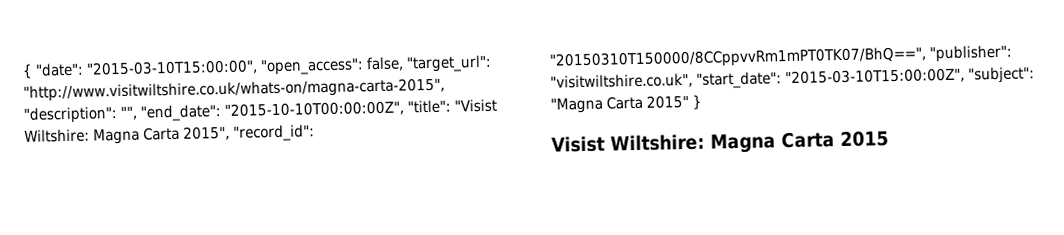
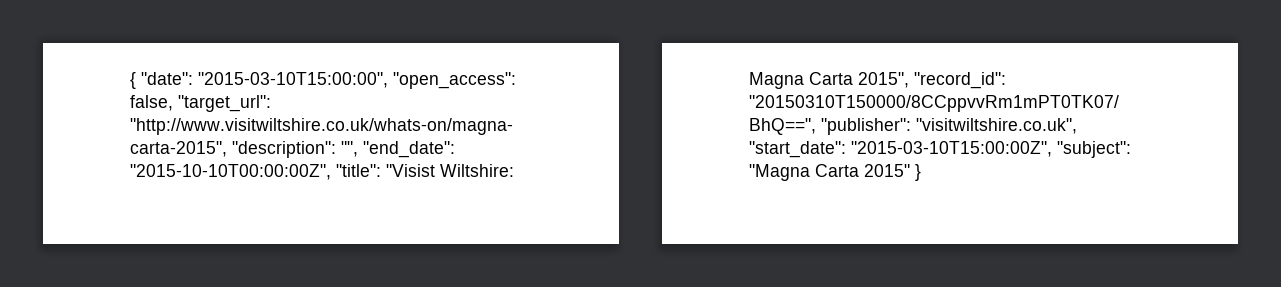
[551,130,889,154] // Visist Wiltshire: Magna Carta 2015 -> (921, 172) none

